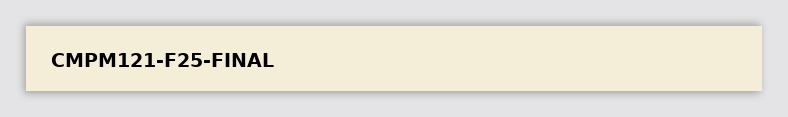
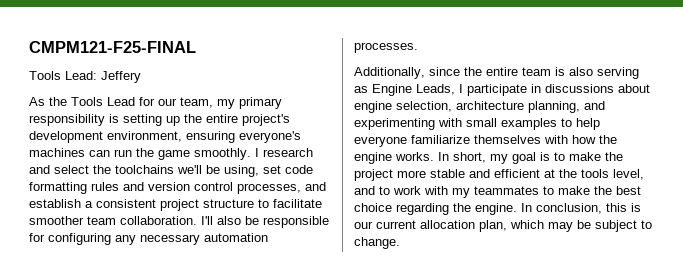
(274, 60) none -> [29,71,141,83] [29,97,282,109] [29,114,290,126] [29,131,301,143] [29,148,313,160] [29,165,313,177] [29,182,326,194] [29,199,322,211] [29,216,329,228] [29,233,268,245] [354,42,418,53] [354,67,639,79] [354,84,650,96] [354,101,605,113] [354,118,600,130] [354,135,617,147] [354,152,623,164] [354,169,644,181] [354,186,641,198] [354,203,641,215] [354,220,652,232] [354,237,400,249] // Tools Lead: Jeffery // As the Tools Lead for our team, my primary responsibility is setting up the entire project's development environment, ensuring everyone's machines can run the game smoothly. I research and select the toolchains we'll be using, set code formatting rules and version control processes, and establish a consistent project structure to facilitate smoother team collaboration. I'll also be responsible for configuring any necessary automation processes. // Additionally, since the entire team is also serving as Engine Leads, I participate in discussions about engine selection, architecture planning, and experimenting with small examples to help everyone familiarize themselves with how the engine works. In short, my goal is to make the project more stable and efficient at the tools level, and to work with my teammates to make the best choice regarding the engine. In conclusion, this is our current allocation plan, which may be subject to change.

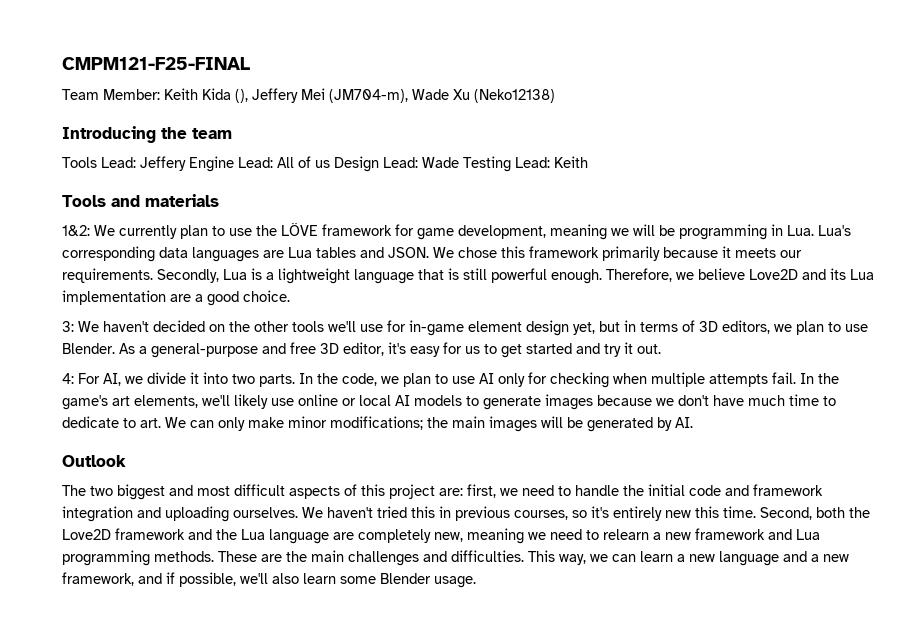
[29,71,141,83] [29,97,282,109] [29,114,290,126] [29,131,301,143] [29,148,313,160] [29,165,313,177] [29,182,326,194] [29,199,322,211] [29,216,329,228] [29,233,268,245] [354,42,418,53] [354,67,639,79] [354,84,650,96] [354,101,605,113] [354,118,600,130] [354,135,617,147] [354,152,623,164] [354,169,644,181] [354,186,641,198] [354,203,641,215] [354,220,652,232] [354,237,400,249] Tools Lead: Jeffery // As the Tools Lead for our team, my primary responsibility is setting up the entire project's development environment, ensuring everyone's machines can run the game smoothly. I research and select the toolchains we'll be using, set code formatting rules and version control processes, and establish a consistent project structure to facilitate smoother team collaboration. I'll also be responsible for configuring any necessary automation processes. // Additionally, since the entire team is also serving as Engine Leads, I participate in discussions about engine selection, architecture planning, and experimenting with small examples to help everyone familiarize themselves with how the engine works. In short, my goal is to make the project more stable and efficient at the tools level, and to work with my teammates to make the best choice regarding the engine. In conclusion, this is our current allocation plan, which may be subject to change. -> [62,88,555,103] [62,126,232,143] [62,156,588,172] [62,194,219,207] [62,223,851,240] [62,246,802,262] [62,268,874,284] [62,290,290,306] [62,320,868,336] [62,342,661,358] [62,372,839,388] [62,394,836,410] [62,416,693,432] [62,455,126,467] [62,484,823,500] [62,506,870,522] [62,528,820,544] [62,550,849,566] [62,572,476,588] Team Member: Keith Kida (), Jeffery Mei (JM704-m), Wade Xu (Neko12138) // Introducing the team // Tools Lead: Jeffery Engine Lead: All of us Design Lead: Wade Testing Lead: Keith // Tools and materials // 1&2: We currently plan to use the LÖVE framework for game development, meaning we will be programming in Lua. Lua's corresponding data languages are Lua tables and JSON. We chose this framework primarily because it meets our requirements. Secondly, Lua is a lightweight language that is still powerful enough. Therefore, we believe Love2D and its Lua implementation are a good choice. // 3: We haven't decided on the other tools we'll use for in-game element design yet, but in terms of 3D editors, we plan to use Blender. As a general-purpose and free 3D editor, it's easy for us to get started and try it out. // 4: For AI, we divide it into two parts. In the code, we plan to use AI only for checking when multiple attempts fail. In the game's art elements, we'll likely use online or local AI models to generate images because we don't have much time to dedicate to art. We can only make minor modifications; the main images will be generated by AI. // Outlook // The two biggest and most difficult aspects of this project are: first, we need to handle the initial code and framework integration and uploading ourselves. We haven't tried this in previous courses, so it's entirely new this time. Second, both the Love2D framework and the Lua language are completely new, meaning we need to relearn a new framework and Lua programming methods. These are the main challenges and difficulties. This way, we can learn a new language and a new framework, and if possible, we'll also learn some Blender usage.

